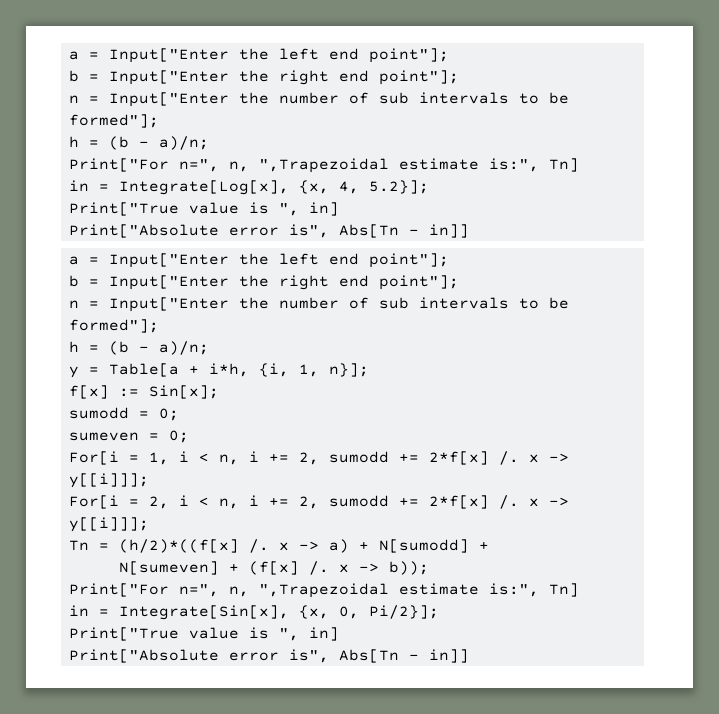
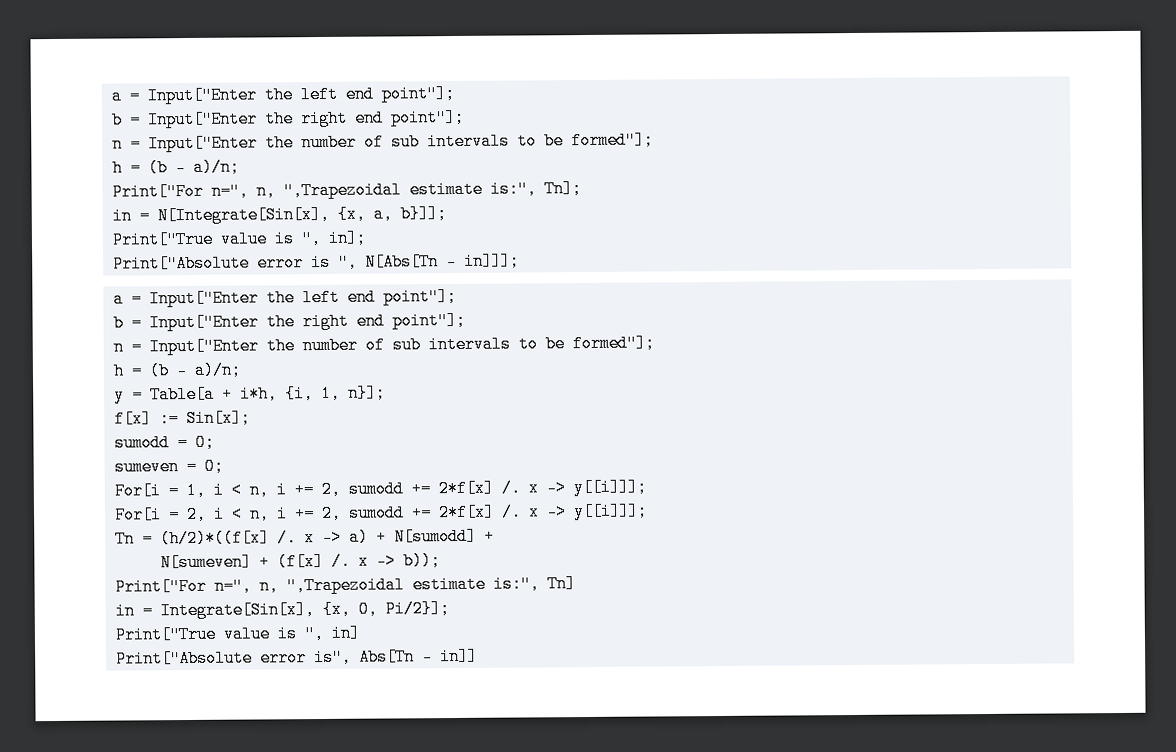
[549,158,580,172] [69,180,430,195] [69,202,340,216] [69,224,470,238] Tn] // in = Integrate[Log[x], {x, 4, 5.2}]; // Print["True value is ", in] // Print["Absolute error is", Abs[Tn - in]] -> [544,180,583,198] [112,205,448,225] [112,229,368,249] [113,252,521,273] Tn]; // in = N[Integrate[Sin[x], {x, a, b}]]; // Print["True value is ", in]; // Print["Absolute error is ", N[Abs[Tn - in]]];

